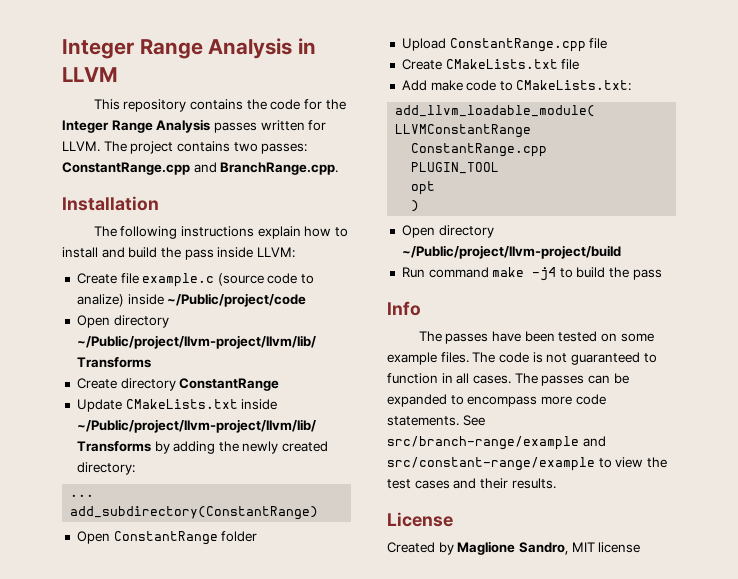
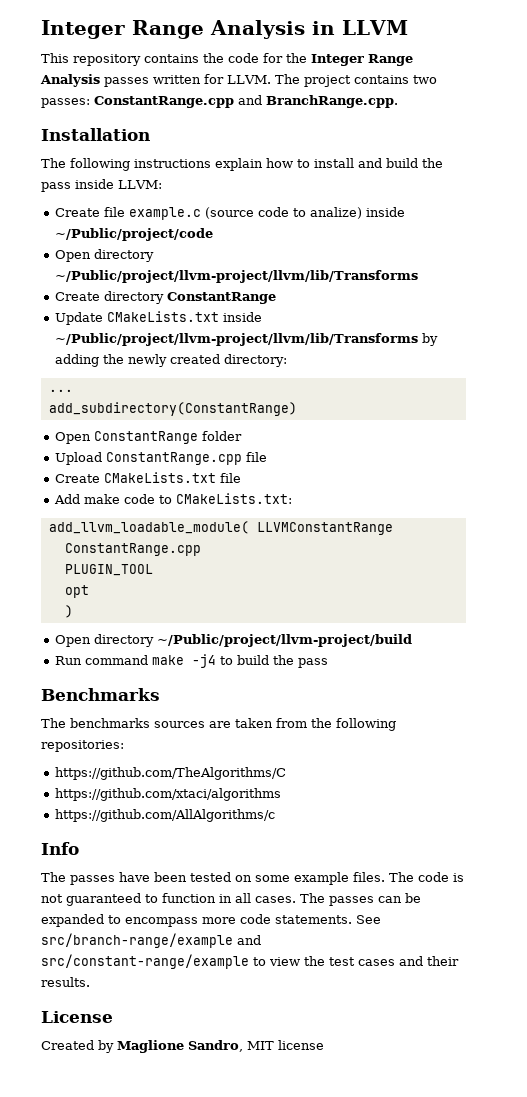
(662, 274) none -> [41,688,160,701] [41,718,396,731] [41,740,124,752] [54,767,286,780] [54,788,281,801] [54,809,275,822] // Benchmarks // The benchmarks sources are taken from the following repositories: // https://github.com/TheAlgorithms/C // https://github.com/xtaci/algorithms // https://github.com/AllAlgorithms/c

